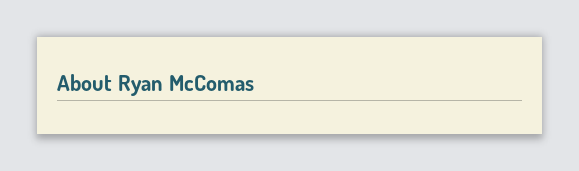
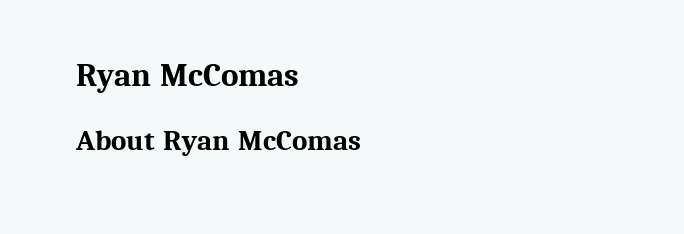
(57, 82) none -> [76,64,299,93] Ryan McComas //

